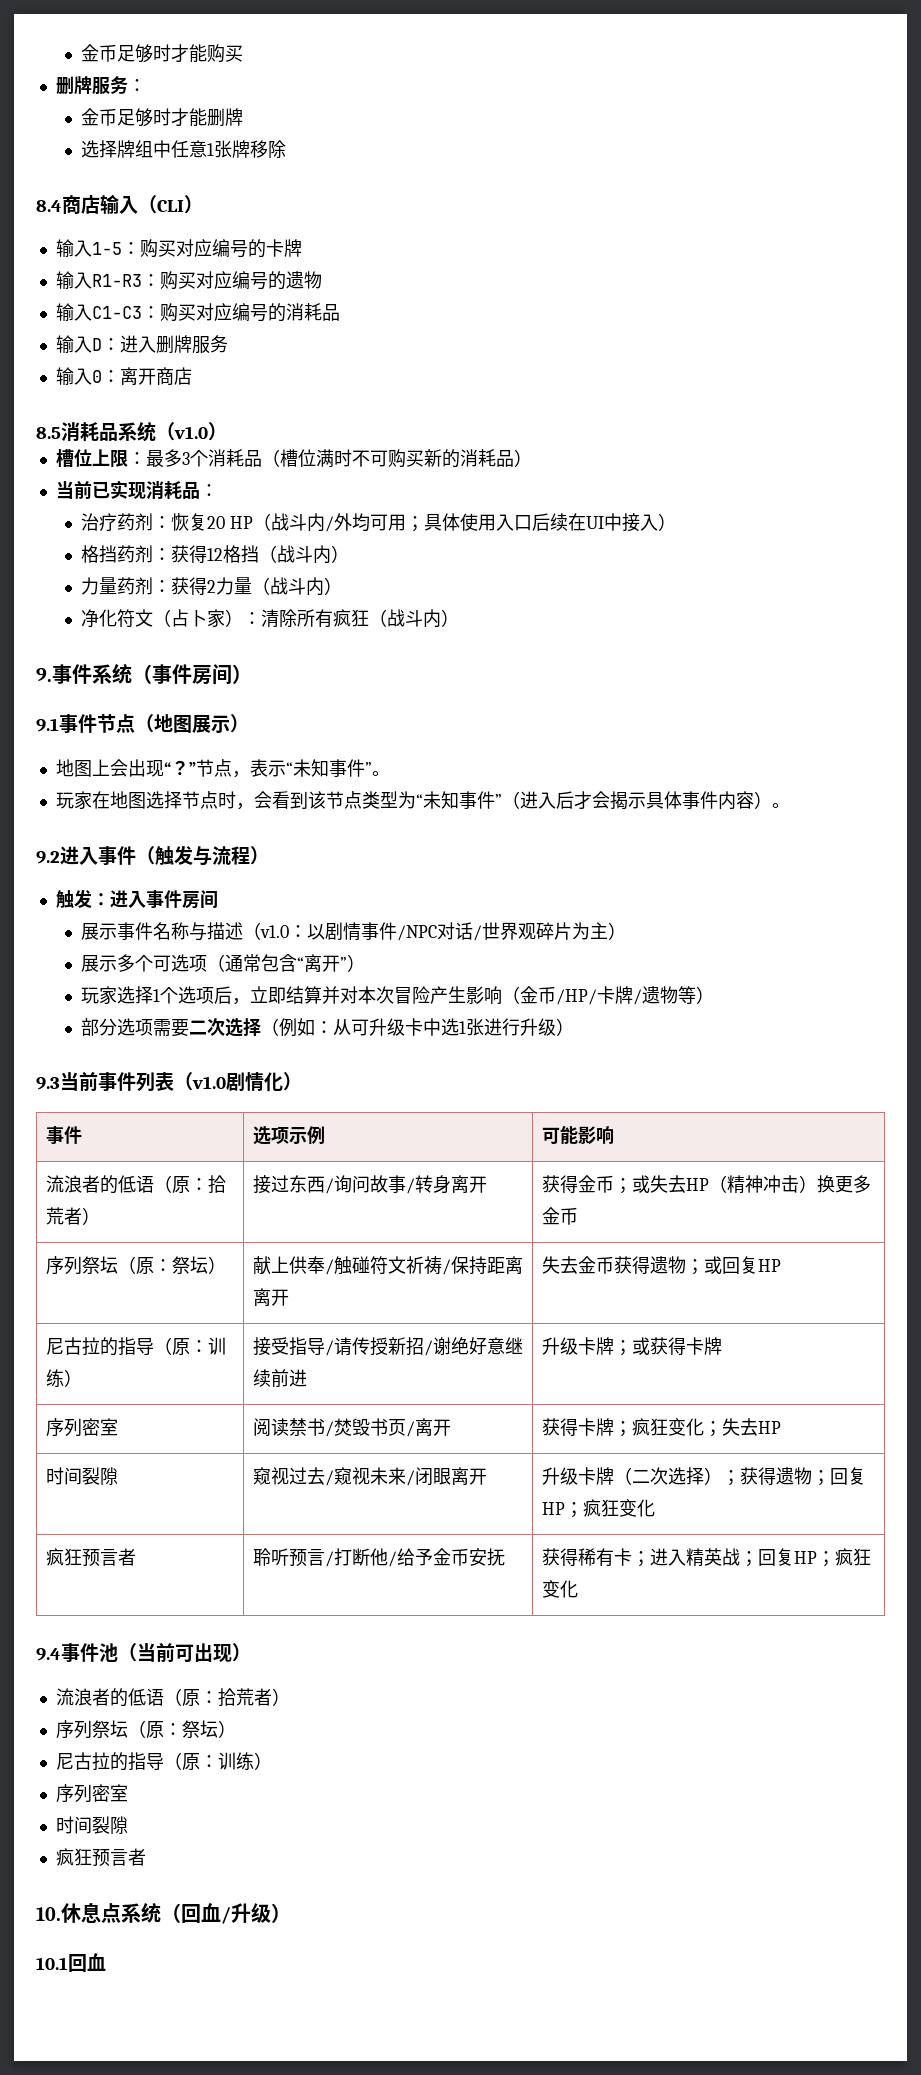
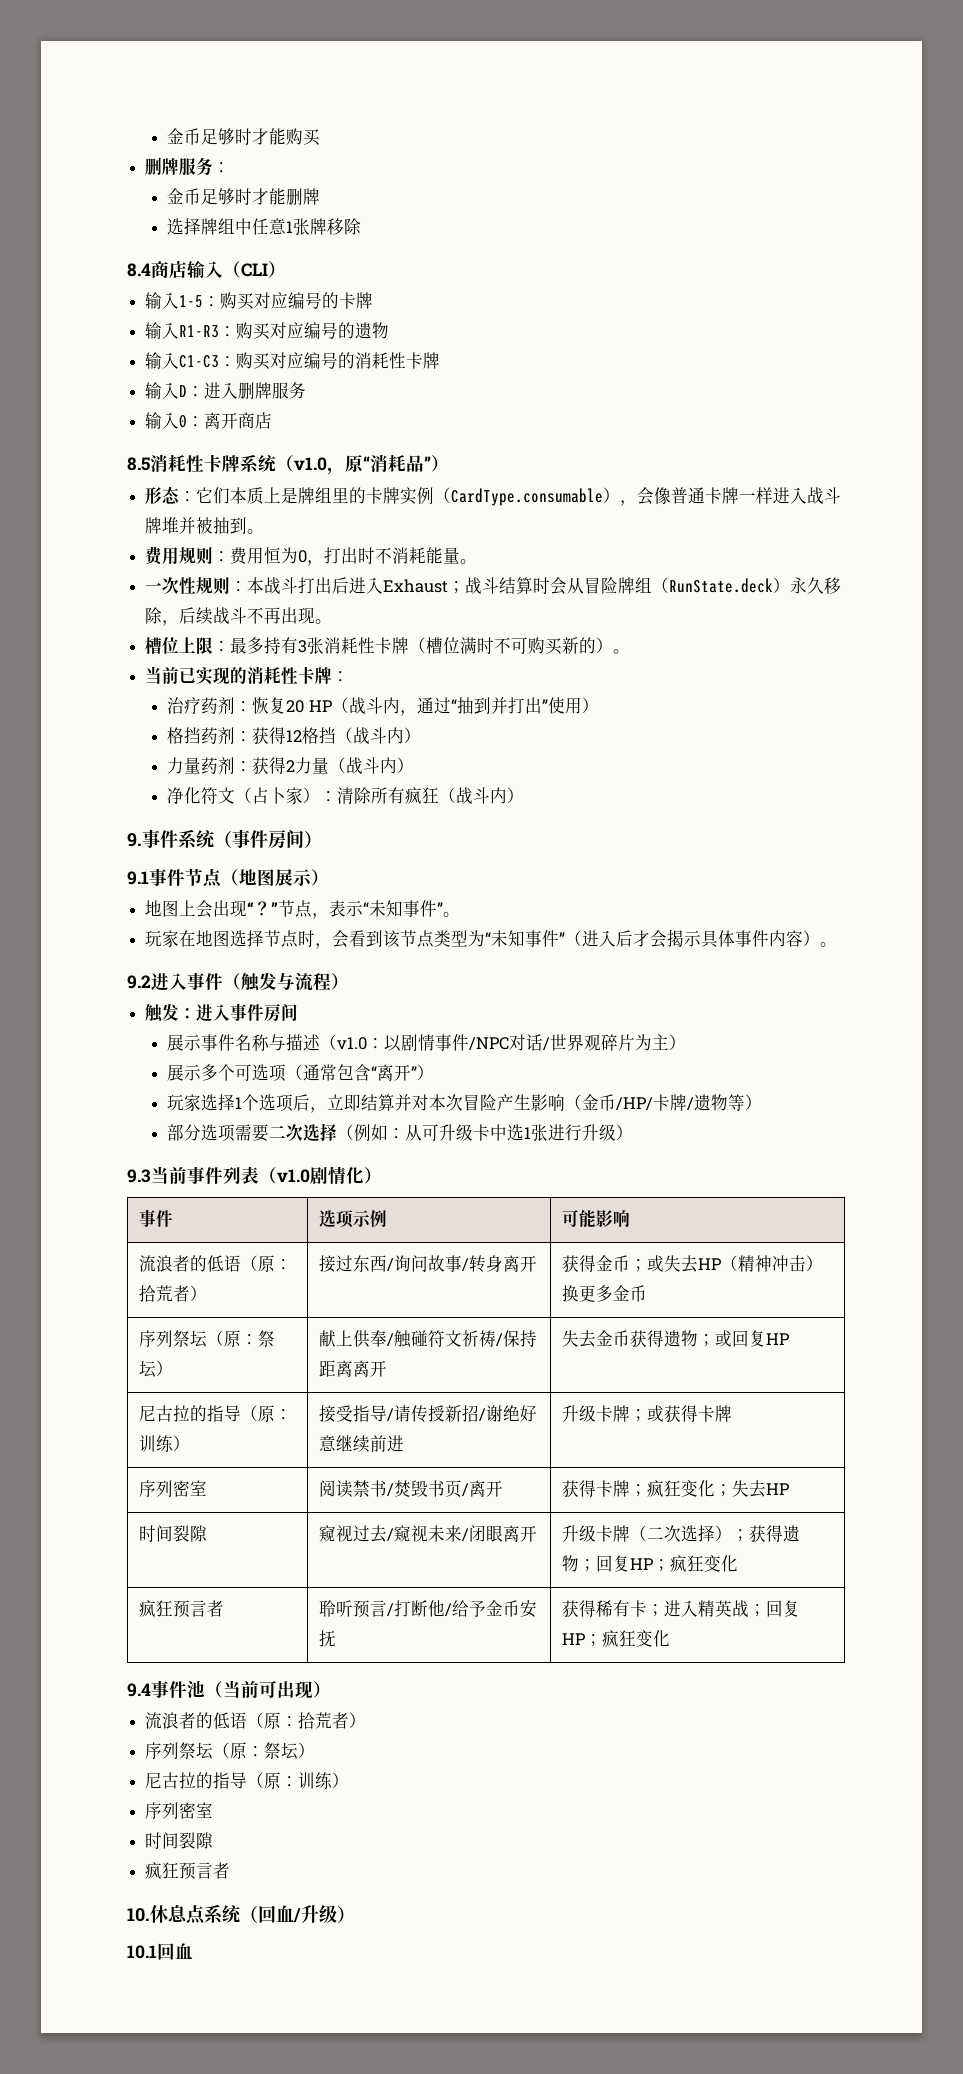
[321,304,340,321] 品 -> [389,352,441,369] 性卡牌
[99,423,118,441] 品 -> [186,454,240,473] 性卡牌
[208,422,227,441] ） -> [327,454,449,475] [145,486,842,506] [145,517,265,534] [145,546,478,566] [145,577,842,595] [145,607,333,626] ，原“消耗品”） // 形态：它们本质上是牌组里的卡牌实例（CardType.consumable），会像普通卡牌一样进入战斗牌堆并被抽到。 // 费用规则：费用恒为0，打出时不消耗能量。 // 一次性规则：本战斗打出后进入Exhaust；战斗结算时会从冒险牌组（RunState.deck）永久移除，后续战斗不再出现。
[181,449,262,467] 3个消耗品 -> [264,637,410,654] 持有3张消耗性卡牌
[459,449,532,467] 消耗品） -> [596,637,631,654] ）。
[145,481,200,500] 消耗品 -> [230,666,333,685] 的消耗性卡牌
[325,513,659,532] /外均可用；具体使用入口后续在UI中接入 -> [399,697,582,716] ，通过“抽到并打出”使用

